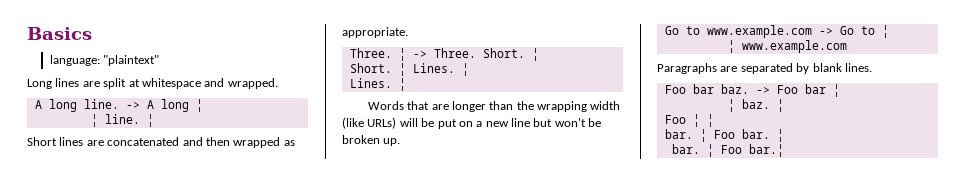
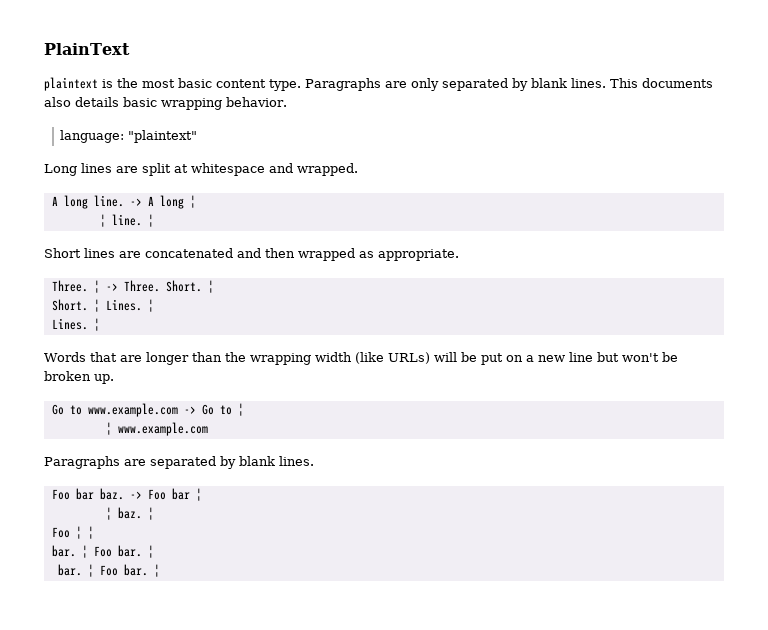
[27,27,92,40] Basics -> [44,43,130,55] [44,77,713,91] [44,97,287,110] PlainText // plaintext is the most basic content type. Paragraphs are only separated by blank lines. This documents also details basic wrapping behavior.
[748,144,784,157] bar.¦ -> [123,564,160,577] bar. ¦

